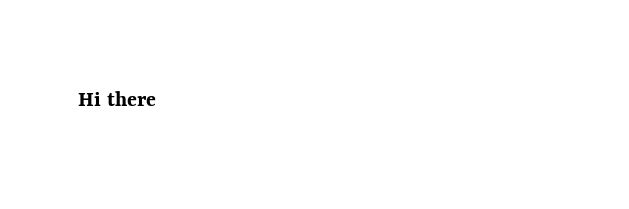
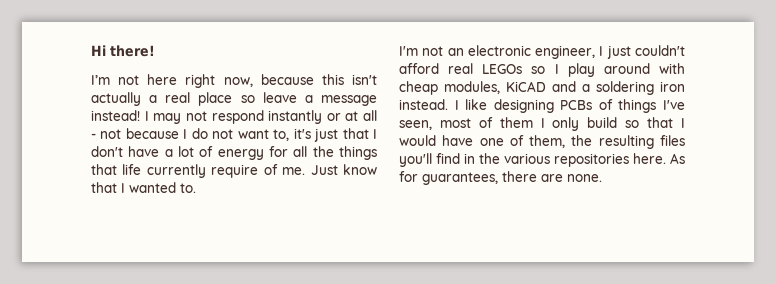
[107,91,157,106] there -> [110,45,155,57] [91,74,377,88] [91,92,377,106] [91,110,377,124] [91,128,378,142] [91,146,377,160] [91,164,377,178] [91,182,196,193] [399,45,685,59] [399,63,685,77] [399,81,685,95] [399,99,685,113] [399,117,685,131] [399,135,685,149] [399,153,685,167] [399,171,602,185] there! // I’m not here right now, because this isn't actually a real place so leave a message instead! I may not respond instantly or at all - not because I do not want to, it's just that I don't have a lot of energy for all the things that life currently require of me. Just know that I wanted to. // I'm not an electronic engineer, I just couldn't afford real LEGOs so I play around with cheap modules, KiCAD and a soldering iron instead. I like designing PCBs of things I've seen, most of them I only build so that I would have one of them, the resulting files you'll find in the various repositories here. As for guarantees, there are none.

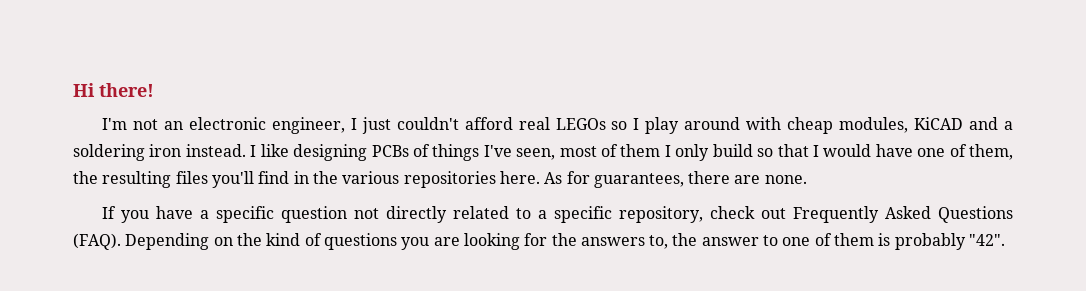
[91,74,377,88] [91,92,377,106] [91,110,377,124] [91,128,378,142] [91,146,377,160] [91,164,377,178] [91,182,196,193] // I’m not here right now, because this isn't actually a real place so leave a message instead! I may not respond instantly or at all - not because I do not want to, it's just that I don't have a lot of energy for all the things that life currently require of me. Just know that I wanted to. -> (154, 90) none
(602, 178) none -> [102,206,1013,223] [73,233,1006,250] // If you have a specific question not directly related to a specific repository, check out Frequently Asked Questions (FAQ). Depending on the kind of questions you are looking for the answers to, the answer to one of them is probably "42".

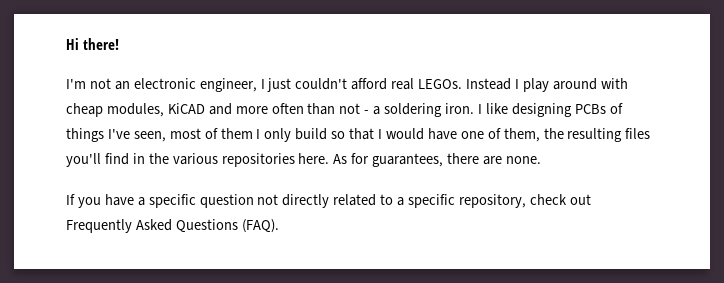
[555,118,628,130] LEGOs so -> [418,78,512,90] LEGOs. Instead
[1004,121,1014,130] [73,144,246,161] a soldering iron instead. -> [235,103,475,117] more often than not - a soldering iron.
[125,233,1006,250] Depending on the kind of questions you are looking for the answers to, the answer to one of them is probably "42". -> (279, 226) none

